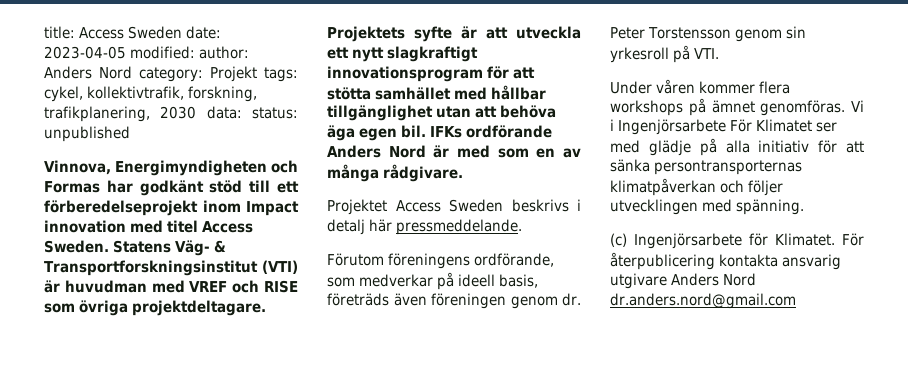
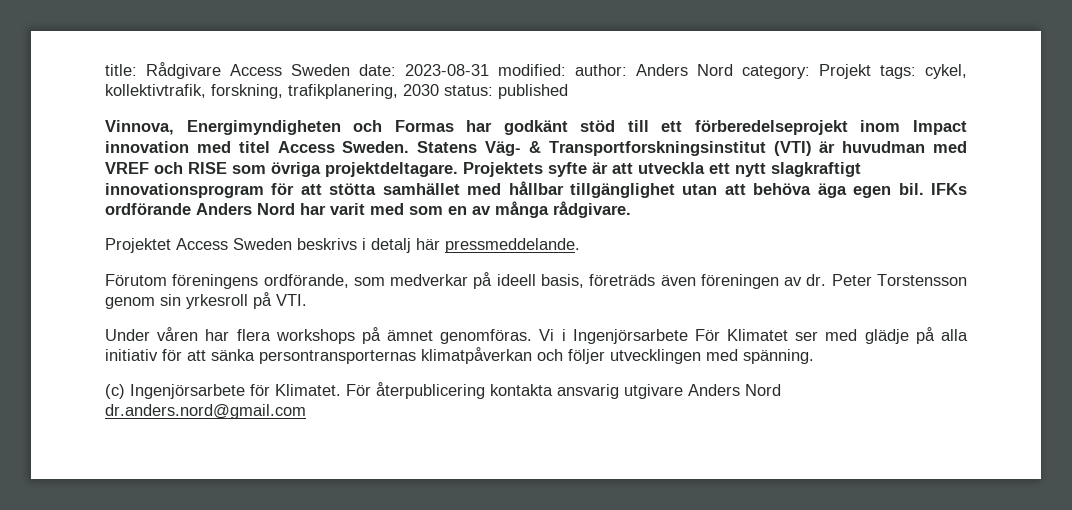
(75, 32) none -> [146,62,221,79] Rådgivare
[44,46,126,59] 2023-04-05 -> [405,64,489,76] 2023-08-31
[206,106,298,119] [44,126,130,142] data: status: unpublished -> [444,84,568,99] status: published
[433,145,450,158] är -> [300,203,365,215] har varit
[510,296,558,309] genom -> [784,277,803,286] av
[699,81,755,94] kommer -> [205,329,230,341] har

